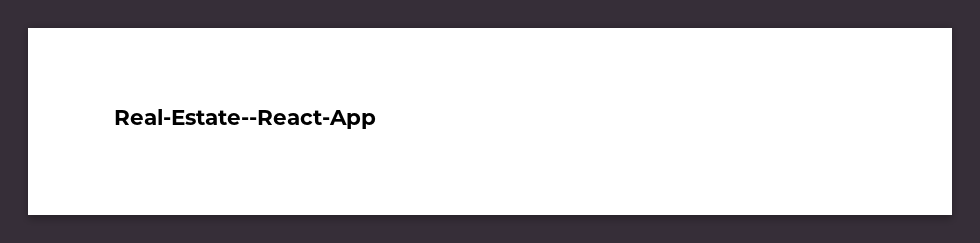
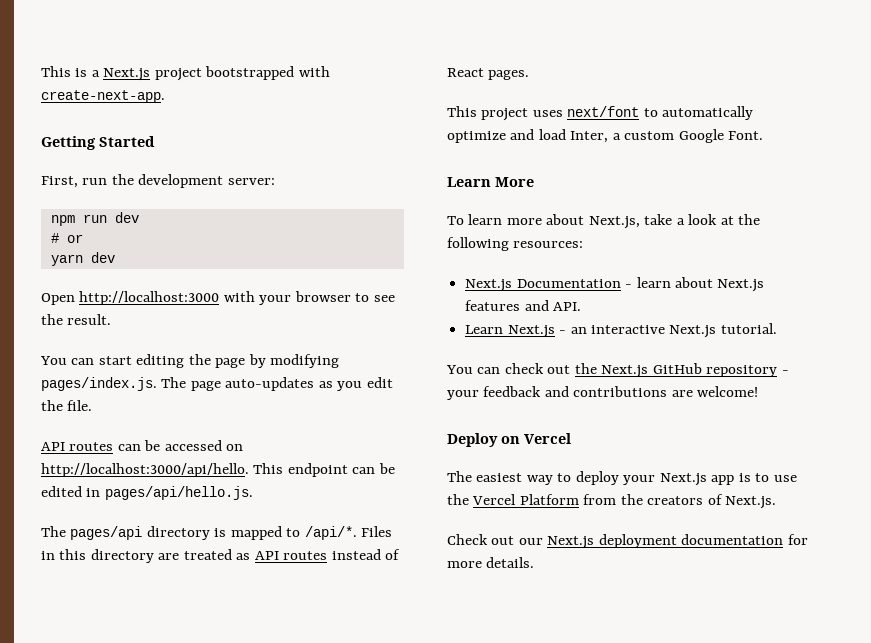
[114,109,376,129] Real-Estate--React-App -> [41,66,330,81] [41,90,165,103] [41,136,155,150] [41,174,275,188] [50,212,139,226] [50,233,83,243] [50,252,115,266] [41,291,395,305] [41,314,112,325] [40,354,340,368] [41,377,393,391] [41,400,93,411] [41,440,244,451] [41,463,395,477] [41,486,253,500] [41,526,393,540] [41,549,401,563] [447,68,530,80] [447,106,754,121] [447,129,764,143] [447,177,534,187] [447,214,761,229] [447,237,584,251] [465,277,765,292] [465,300,582,311] [465,323,777,338] [446,363,789,378] [447,386,759,400] [447,433,571,447] [447,471,797,486] [447,494,777,509] [447,534,808,549] [447,557,535,568] This is a Next.js project bootstrapped with create-next-app. // Getting Started // First, run the development server: // npm run dev // # or // yarn dev // Open http://localhost:3000 with your browser to see the result. // You can start editing the page by modifying pages/index.js. The page auto-updates as you edit the file. // API routes can be accessed on http://localhost:3000/api/hello. This endpoint can be edited in pages/api/hello.js. // The pages/api directory is mapped to /api/*. Files in this directory are treated as API routes instead of React pages. // This project uses next/font to automatically optimize and load Inter, a custom Google Font. // Learn More // To learn more about Next.js, take a look at the following resources: // Next.js Documentation - learn about Next.js features and API. // Learn Next.js - an interactive Next.js tutorial. // You can check out the Next.js GitHub repository - your feedback and contributions are welcome! // Deploy on Vercel // The easiest way to deploy your Next.js app is to use the Vercel Platform from the creators of Next.js. // Check out our Next.js deployment documentation for more details.

